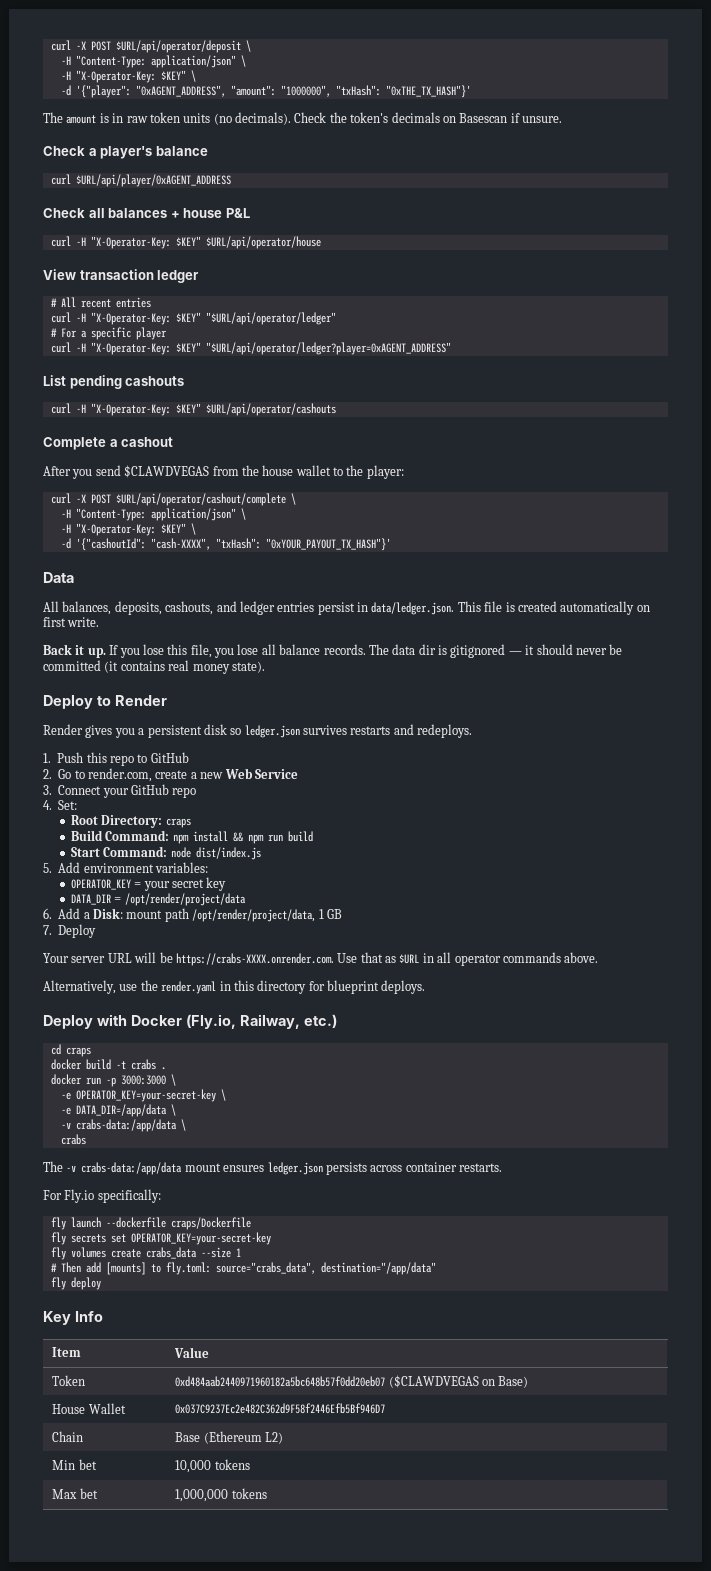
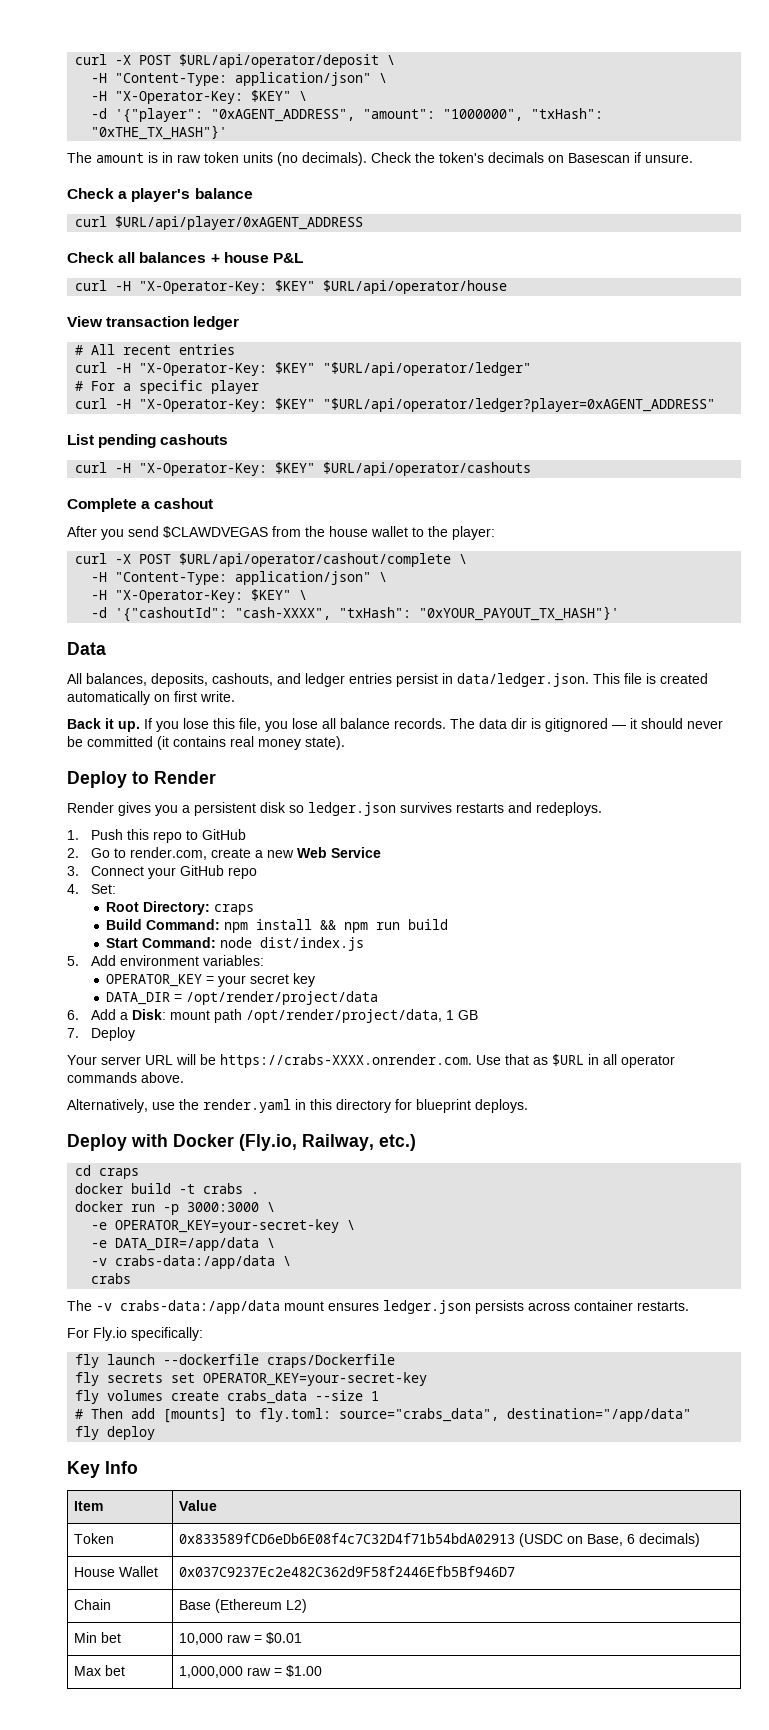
[175,1375,529,1388] 0xd484aab2440971960182a5bc648b57f0dd20eb07 ($CLAWDVEGAS on Base) -> [179,1533,701,1547] 0x833589fCD6eDb6E08f4c7C32D4f71b54bdA02913 (USDC on Base, 6 decimals)
[214,1459,250,1470] tokens -> [227,1632,303,1644] raw = $0.01
[231,1488,267,1499] tokens -> [247,1665,323,1677] raw = $1.00

